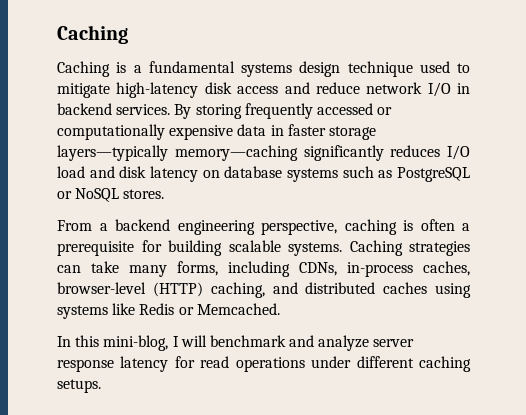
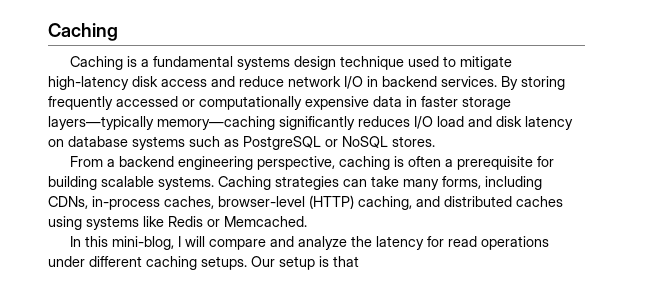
[209,335,286,347] benchmark -> [209,239,267,250] compare
[373,339,415,347] [57,359,114,372] server response -> [351,236,373,247] the
(101, 386) none -> [251,256,359,270] Our setup is that

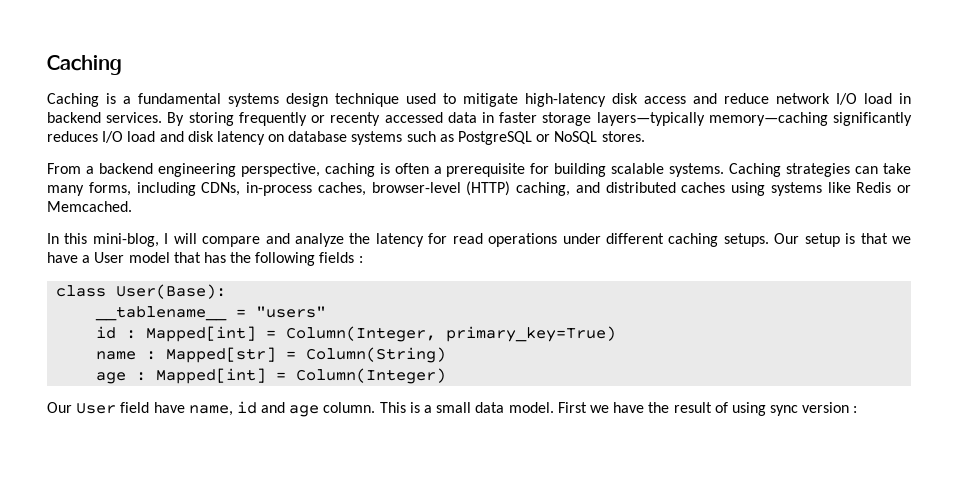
(363, 82) none -> [864,93,892,104] load
[116,96,369,110] accessed or computationally expensive -> [311,112,443,126] or recenty accessed
(359, 261) none -> [892,236,912,244] [47,252,363,266] [56,284,227,299] [95,306,327,321] [96,326,617,342] [96,347,447,363] [96,368,447,384] [47,401,858,417] we have a User model that has the following fields : // class User(Base): // __tablename__ = "users" // id : Mapped[int] = Column(Integer, primary_key=True) // name : Mapped[str] = Column(String) // age : Mapped[int] = Column(Integer) // Our User field have name, id and age column. This is a small data model. First we have the result of using sync version :

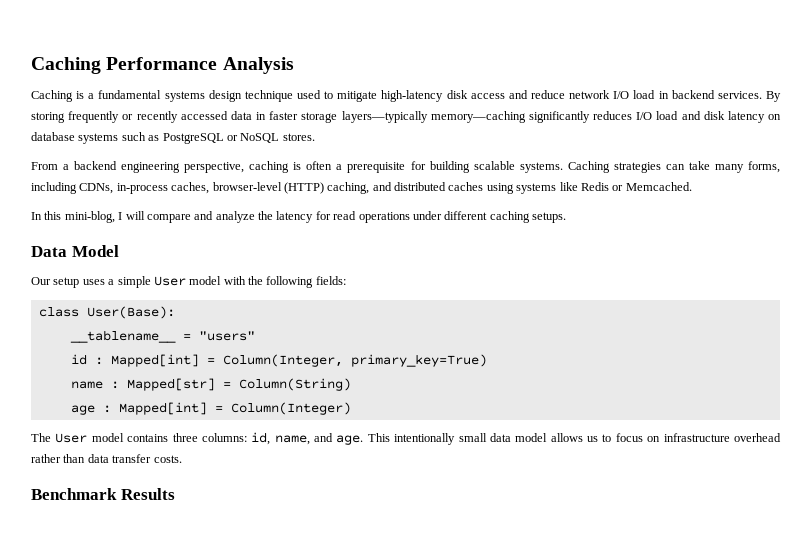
[47,55,122,75] Caching -> [31,57,294,74] Caching Performance Analysis
[330,112,381,126] recenty -> [136,111,178,123] recently
[774,233,912,247] [47,252,363,266] Our setup is that we have a User model that has the following fields : -> [31,245,119,257] [31,276,346,288] // Data Model // Our setup uses a simple User model with the following fields:
[47,401,858,417] Our User field have name, id and age column. This is a small data model. First we have the result of using sync version : -> [31,432,782,445] [31,454,182,463] [31,488,175,500] The User model contains three columns: id, name, and age. This intentionally small data model allows us to focus on infrastructure overhead rather than data transfer costs. // Benchmark Results

